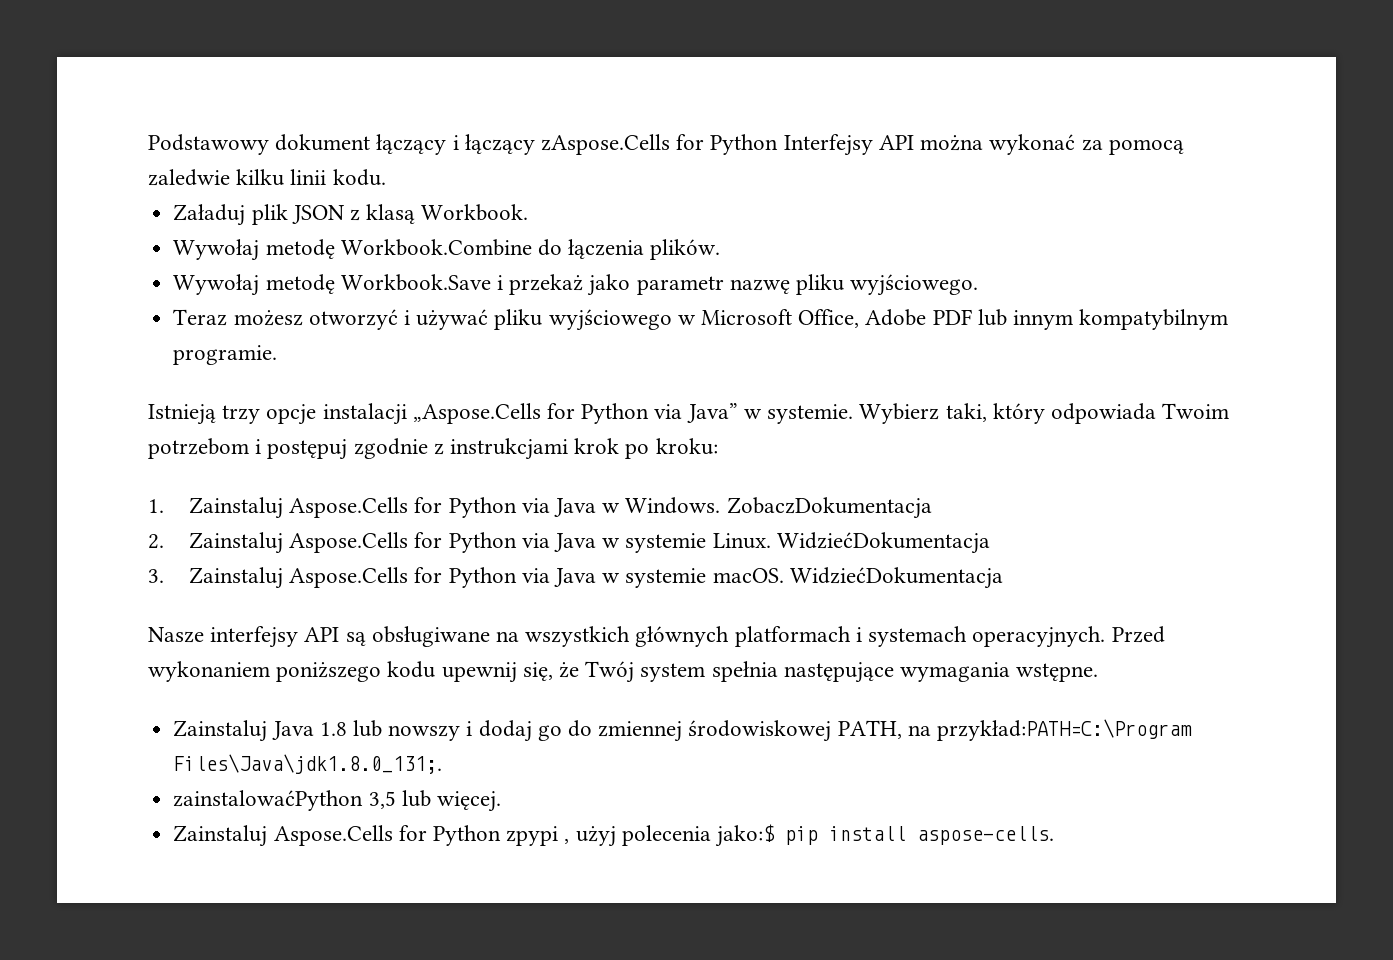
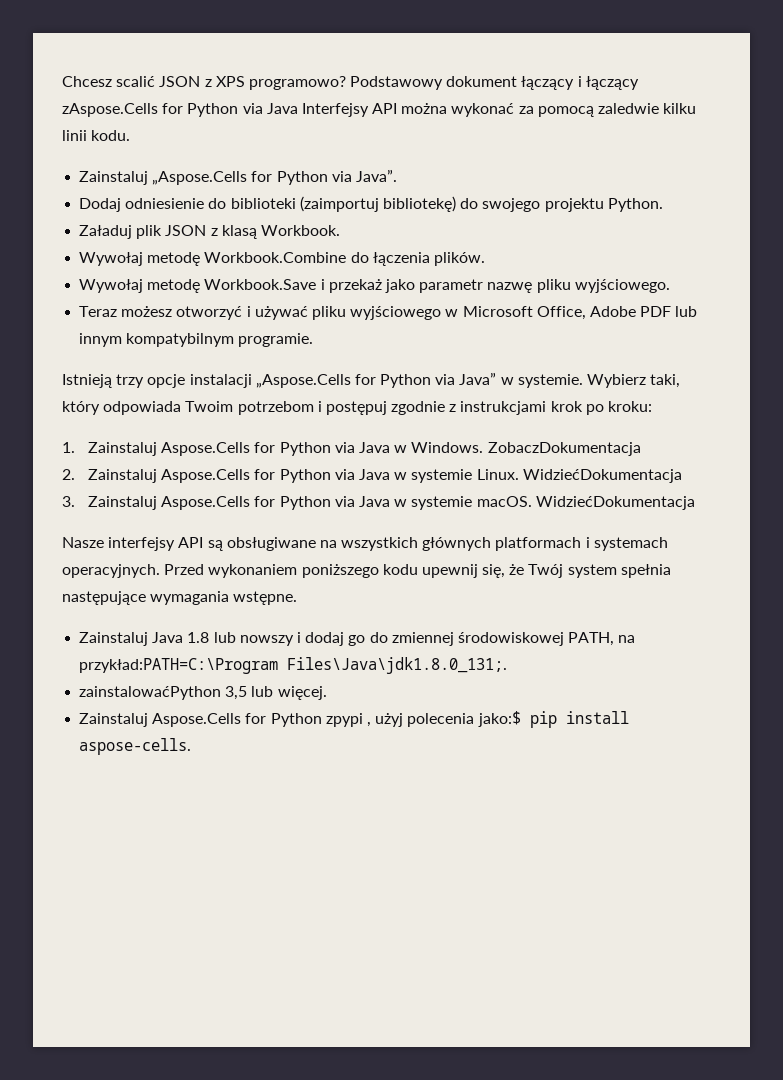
(148, 144) none -> [62,76,346,90] Chcesz scalić JSON z XPS programowo?
(779, 144) none -> [242,103,298,114] via Java
(386, 177) none -> [79,169,397,185] [79,196,663,212] // Zainstaluj „Aspose.Cells for Python via Java”. // Dodaj odniesienie do biblioteki (zaimportuj bibliotekę) do swojego projektu Python.

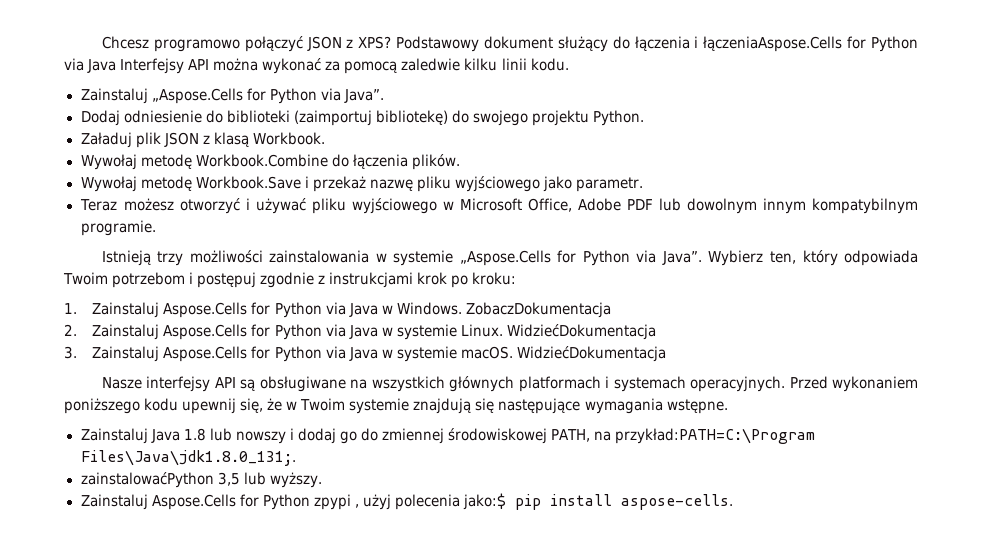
[116,76,639,90] [62,103,158,117] scalić JSON z XPS programowo? Podstawowy dokument łączący i łączący zAspose.Cells -> [153,36,843,52] programowo połączyć JSON z XPS? Podstawowy dokument służący do łączenia i łączeniaAspose.Cells
[384,279,670,293] jako parametr nazwę pliku wyjściowego. -> [369,176,643,192] nazwę pliku wyjściowego jako parametr.
(698, 311) none -> [686,198,757,214] dowolnym
[147,372,681,388] opcje instalacji „Aspose.Cells for Python via Java” w systemie. Wybierz taki, -> [189,250,796,266] możliwości zainstalowania w systemie „Aspose.Cells for Python via Java”. Wybierz ten,
[528,564,671,578] Twój system spełnia -> [286,398,495,414] w Twoim systemie znajdują się
[277,686,327,700] więcej. -> [269,472,322,488] wyższy.

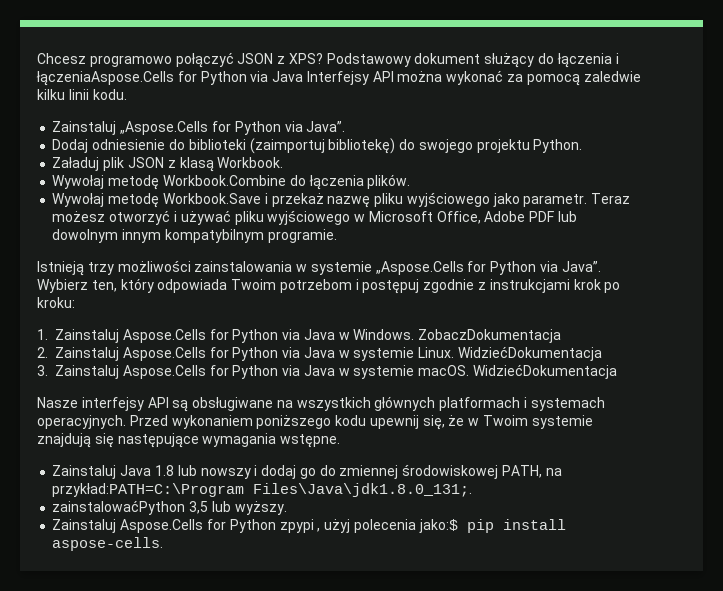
(643, 184) // -> (588, 200) none

